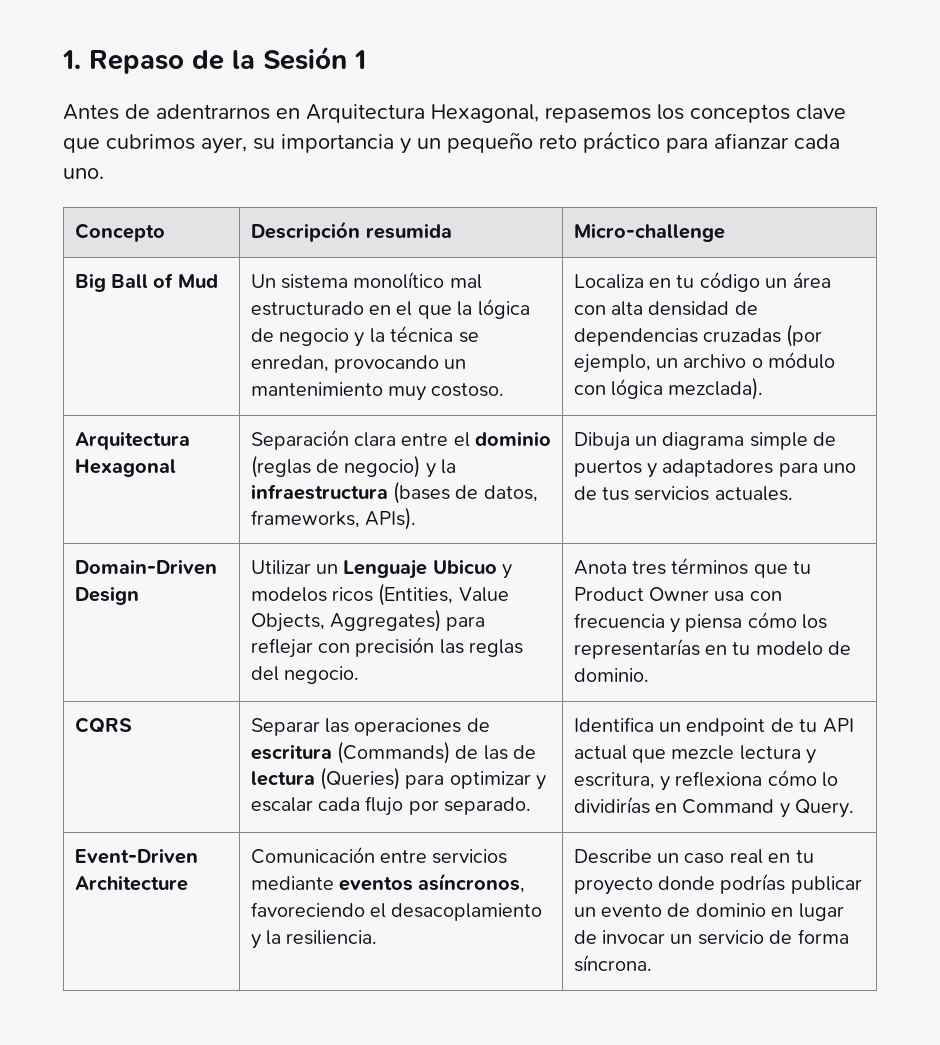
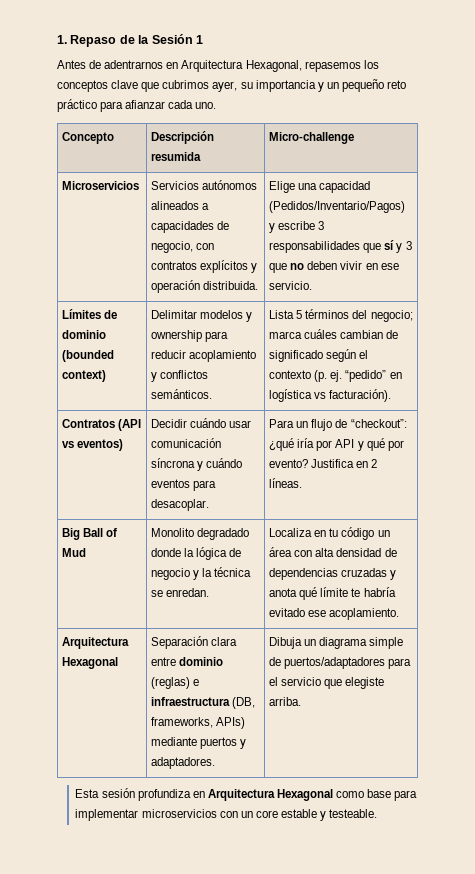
[74,273,218,292] [250,272,482,289] [250,301,452,319] Big Ball of Mud | Un sistema monolítico mal estructurado en el que -> [62,181,140,190] [151,180,258,190] [151,201,210,210] [151,221,230,233] [151,241,215,253] [151,260,258,273] [151,280,259,293] [269,181,371,193] [269,201,406,213] [269,221,325,233] [269,240,412,253] [269,261,399,273] [269,281,313,290] [62,309,118,319] [62,330,107,339] [62,350,115,362] [62,370,107,382] [151,310,253,322] [151,330,229,342] [151,350,257,362] [151,370,209,382] [151,389,213,399] [269,309,413,322] [269,329,399,339] [269,349,369,362] [269,370,402,382] [269,389,392,402] [62,419,142,431] [62,439,124,451] [151,418,252,428] [151,438,222,448] [151,458,243,471] [151,479,217,491] [151,499,210,511] [269,419,407,431] [269,438,404,451] [269,459,378,468] [269,478,303,488] [62,528,118,540] [62,548,87,557] [151,528,250,540] [151,548,182,557] Microservicios | Servicios autónomos alineados a capacidades de negocio, con contratos explícitos y operación distribuida. | Elige una capacidad (Pedidos/Inventario/Pagos) y escribe 3 responsabilidades que sí y 3 que no deben vivir en ese servicio. // Límites de dominio (bounded context) | Delimitar modelos y ownership para reducir acoplamiento y conflictos semánticos. | Lista 5 términos del negocio; marca cuáles cambian de significado según el contexto (p. ej. “pedido” en logística vs facturación). // Contratos (API vs eventos) | Decidir cuándo usar comunicación síncrona y cuándo eventos para desacoplar. | Para un flujo de “checkout”: ¿qué iría por API y qué por evento? Justifica en 2 líneas. // Big Ball of Mud | Monolito degradado donde
[250,355,467,373] [250,382,505,401] enredan, provocando un mantenimiento muy costoso. -> [166,588,210,597] enredan.
[786,324,823,347] [573,352,836,373] [573,377,764,400] (por ejemplo, un archivo o módulo con lógica mezclada). -> [390,570,397,580] [269,587,396,600] [269,608,400,620] y anota qué límite te habría evitado ese acoplamiento.
[453,431,552,447] [250,455,457,478] [250,481,538,504] [250,507,417,530] el dominio (reglas de negocio) y la infraestructura (bases de datos, frameworks, APIs). -> [179,657,224,666] [151,677,200,689] [151,697,256,709] [151,717,246,729] [151,737,247,749] [151,757,216,769] dominio (reglas) e infraestructura (DB, frameworks, APIs) mediante puertos y adaptadores.
[573,459,857,478] [573,486,793,501] [74,559,217,575] [74,586,139,605] [250,559,513,579] [250,583,509,606] [250,609,486,632] [250,637,524,658] [250,666,360,684] [573,558,812,578] [573,587,782,602] [573,612,828,633] [573,639,852,659] [573,668,649,682] [74,717,132,733] [250,718,490,736] [250,741,537,764] [250,767,547,790] [250,796,532,816] [573,717,854,736] [573,745,817,764] [573,770,839,791] [573,797,855,818] [74,848,198,864] [74,875,188,891] [250,847,508,864] [250,873,526,893] [250,902,543,921] [250,930,378,949] [573,849,814,864] [573,874,862,895] [573,903,844,921] [573,929,849,945] [573,955,652,972] puertos y adaptadores para uno de tus servicios actuales. // Domain-Driven Design | Utilizar un Lenguaje Ubicuo y modelos ricos (Entities, Value Objects, Aggregates) para reflejar con precisión las reglas del negocio. | Anota tres términos que tu Product Owner usa con frecuencia y piensa cómo los representarías en tu modelo de dominio. // CQRS | Separar las operaciones de escritura (Commands) de las de lectura (Queries) para optimizar y escalar cada flujo por separado. | Identifica un endpoint de tu API actual que mezcle lectura y escritura, y reflexiona cómo lo dividirías en Command y Query. // Event-Driven Architecture | Comunicación entre servicios mediante eventos asíncronos, favoreciendo el desacoplamiento y la resiliencia. | Describe un caso real en tu proyecto donde podrías publicar un evento de dominio en lugar de invocar un servicio de forma síncrona. -> [284,657,412,669] [269,677,385,689] [269,697,302,706] [75,788,418,801] [75,809,378,821] puertos/adaptadores para el servicio que elegiste arriba. // Esta sesión profundiza en Arquitectura Hexagonal como base para implementar microservicios con un core estable y testeable.

